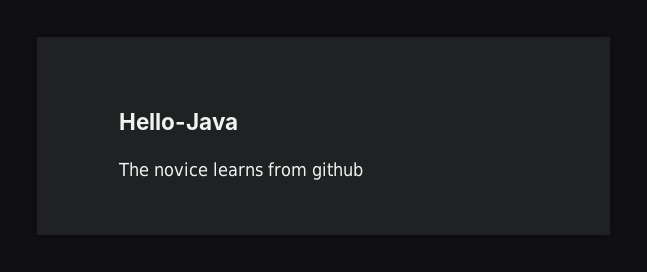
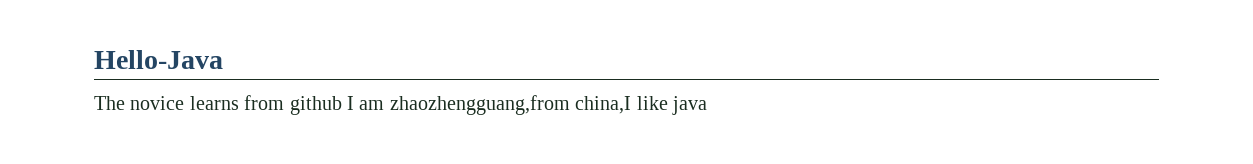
(363, 171) none -> [347,95,707,115] I am zhaozhengguang,from china,I like java

